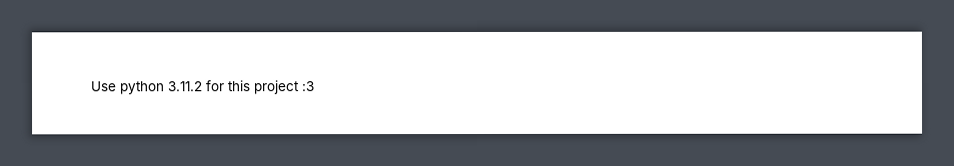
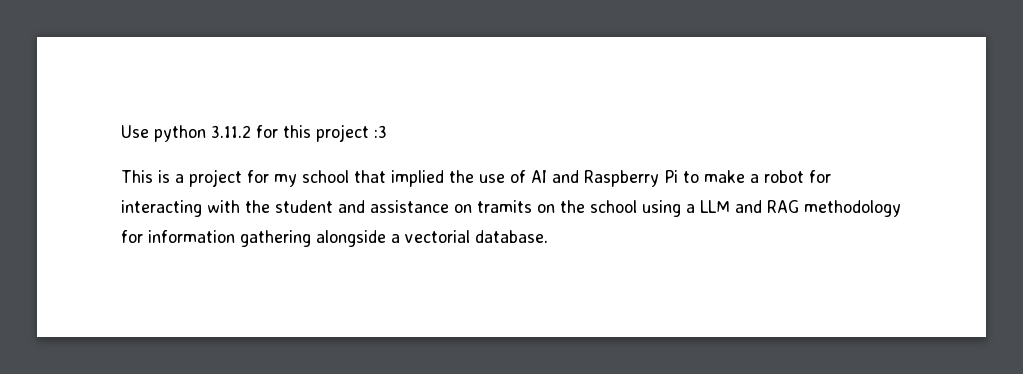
(315, 86) none -> [121,169,831,187] [121,200,901,217] [121,230,548,247] // This is a project for my school that implied the use of AI and Raspberry Pi to make a robot for interacting with the student and assistance on tramits on the school using a LLM and RAG methodology for information gathering alongside a vectorial database.

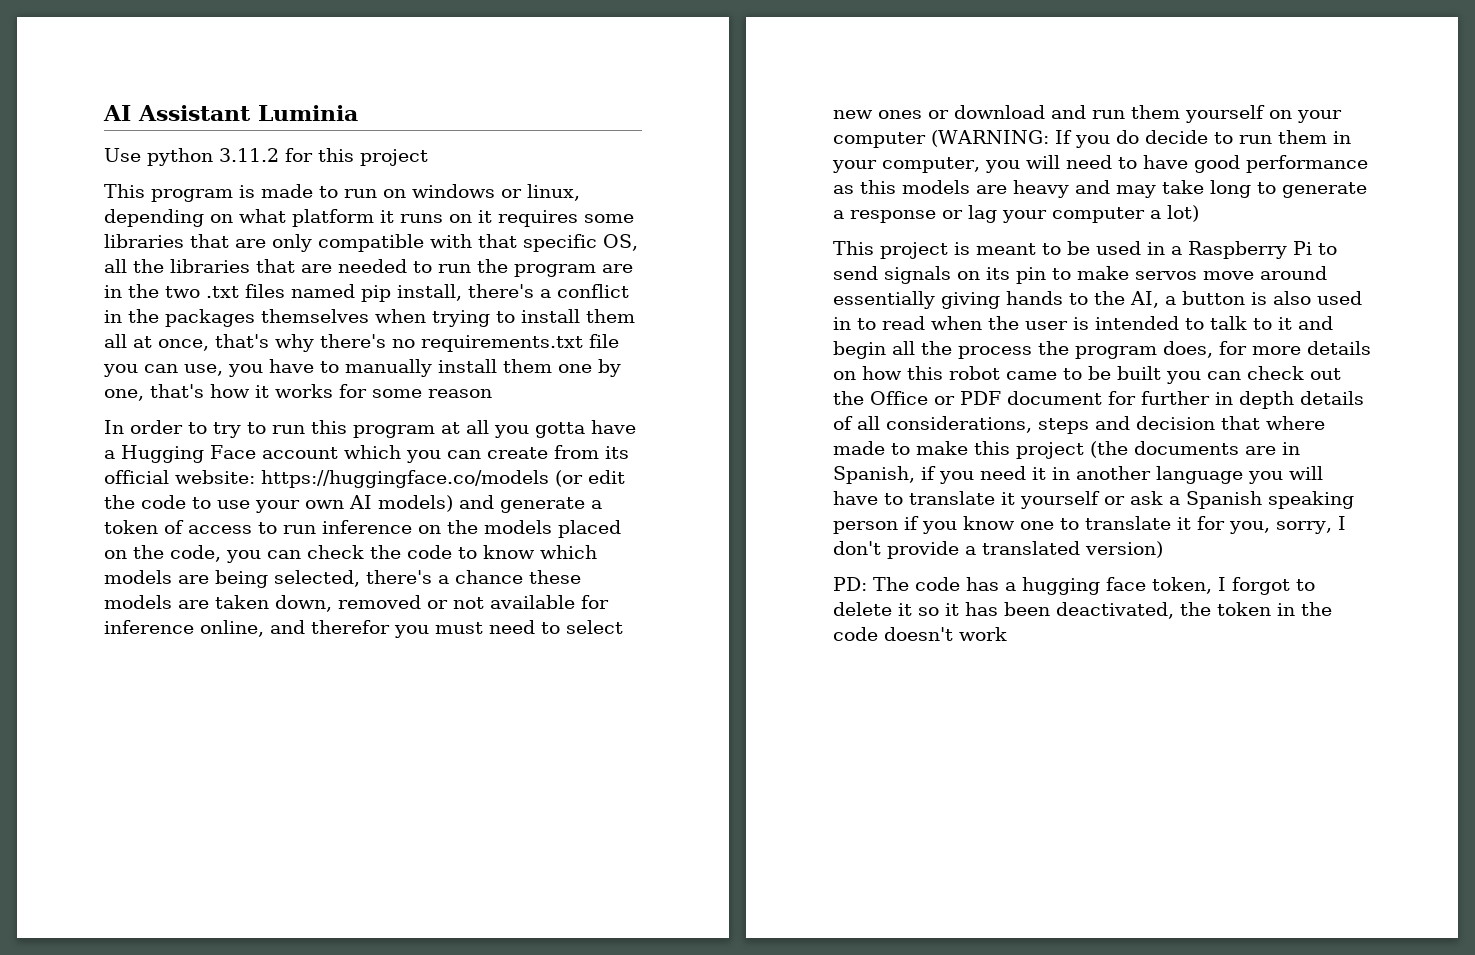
(121, 131) none -> [103,105,358,121] AI Assistant Luminia //
[374,125,387,138] [121,169,831,187] [121,200,901,217] [121,230,548,247] :3 // This is a project for my school that implied the use of AI and Raspberry Pi to make a robot for interacting with the student and assistance on tramits on the school using a LLM and RAG methodology for information gathering alongside a vectorial database. -> [104,184,580,202] [104,209,634,227] [104,234,638,252] [104,259,633,277] [104,284,629,302] [104,309,635,327] [104,334,619,352] [103,359,621,377] [104,384,492,401] [104,420,636,438] [104,445,629,463] [104,470,625,488] [104,495,602,513] [104,520,621,538] [104,545,597,563] [104,570,581,588] [104,595,609,612] [104,620,623,638] [833,105,1342,123] [833,130,1351,148] [832,155,1368,173] [833,180,1367,198] [833,205,1199,223] [833,241,1337,259] [833,266,1327,284] [833,291,1362,309] [833,316,1333,330] [833,341,1371,359] [833,366,1341,384] [833,391,1364,409] [833,416,1325,434] [833,441,1300,459] [833,466,1323,484] [833,491,1354,509] [833,516,1346,534] [833,541,1163,559] [833,577,1315,595] [833,602,1332,619] [833,627,1007,641] // This program is made to run on windows or linux, depending on what platform it runs on it requires some libraries that are only compatible with that specific OS, all the libraries that are needed to run the program are in the two .txt files named pip install, there's a conflict in the packages themselves when trying to install them all at once, that's why there's no requirements.txt file you can use, you have to manually install them one by one, that's how it works for some reason // In order to try to run this program at all you gotta have a Hugging Face account which you can create from its official website: https://huggingface.co/models (or edit the code to use your own AI models) and generate a token of access to run inference on the models placed on the code, you can check the code to know which models are being selected, there's a chance these models are taken down, removed or not available for inference online, and therefor you must need to select new ones or download and run them yourself on your computer (WARNING: If you do decide to run them in your computer, you will need to have good performance as this models are heavy and may take long to generate a response or lag your computer a lot) // This project is meant to be used in a Raspberry Pi to send signals on its pin to make servos move around essentially giving hands to the AI, a button is also used in to read when the user is intended to talk to it and begin all the process the program does, for more details on how this robot came to be built you can check out the Office or PDF document for further in depth details of all considerations, steps and decision that where made to make this project (the documents are in Spanish, if you need it in another language you will have to translate it yourself or ask a Spanish speaking person if you know one to translate it for you, sorry, I don't provide a translated version) // PD: The code has a hugging face token, I forgot to delete it so it has been deactivated, the token in the code doesn't work

